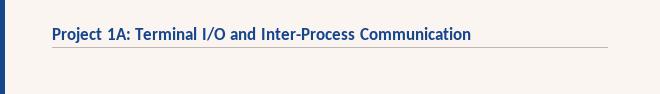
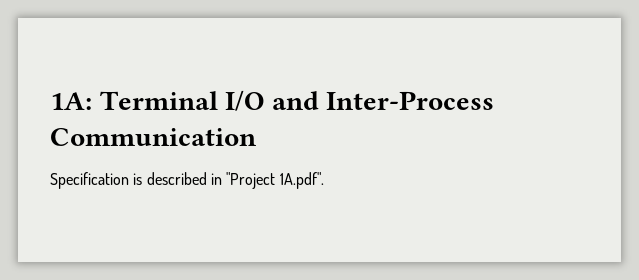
[52,27,102,43] Project -> (50, 101) none
(471, 33) none -> [50,172,324,189] // Specification is described in "Project 1A.pdf".

